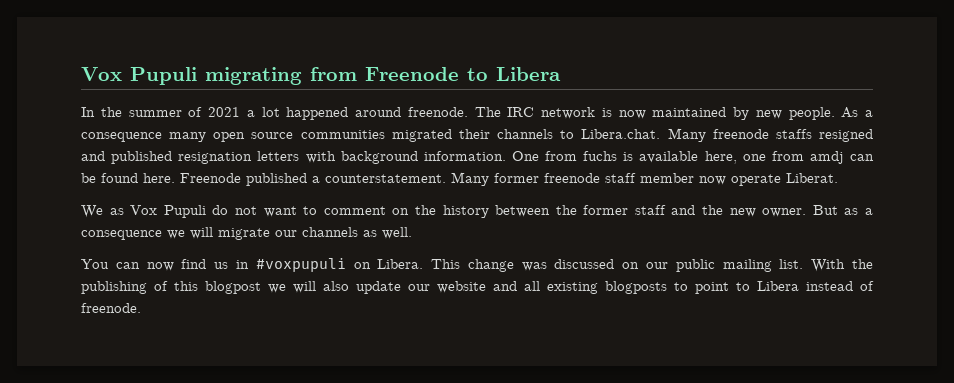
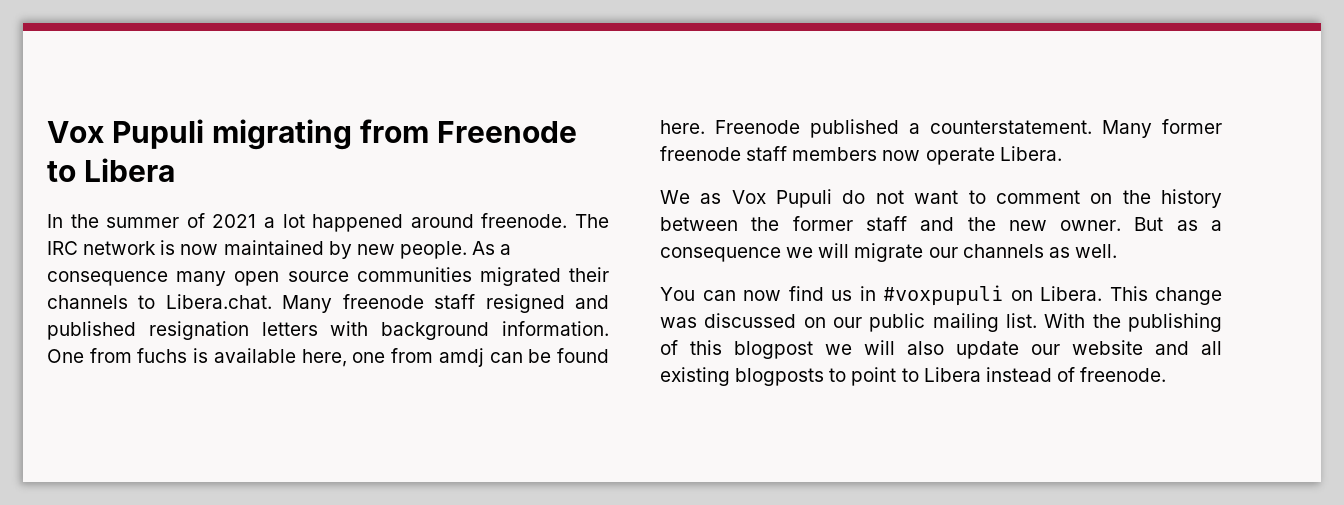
[775,129,812,139] staffs -> [434,294,476,309] staff
[640,173,694,183] member -> [792,147,878,161] members
[786,173,838,183] Liberat. -> [999,146,1062,161] Libera.

